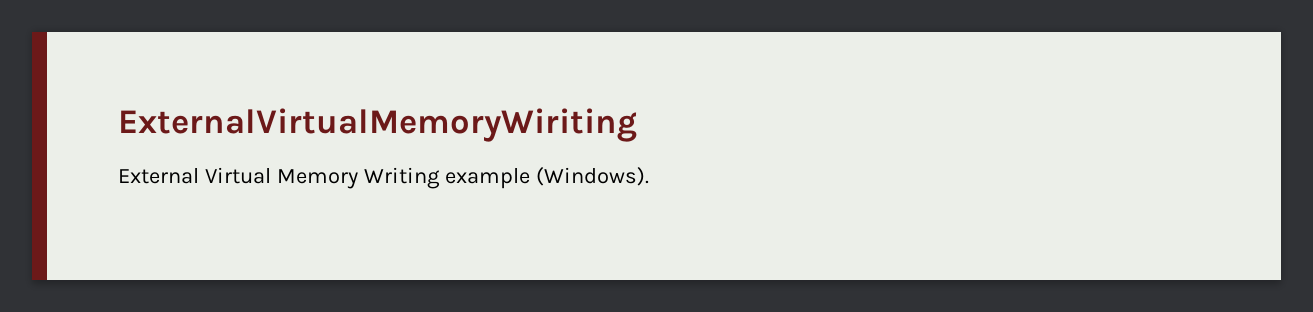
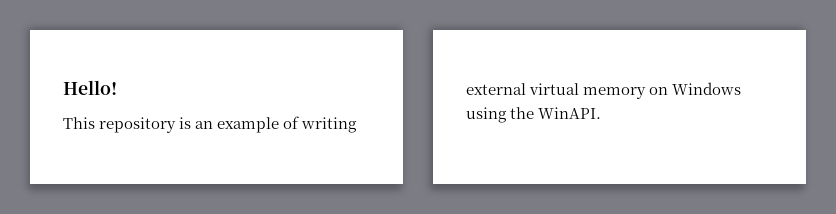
[118,108,637,142] [118,167,649,189] ExternalVirtualMemoryWiriting // External Virtual Memory Writing example (Windows). -> [63,80,117,95] [63,116,358,133] [466,82,742,99] [466,107,602,123] Hello! // This repository is an example of writing external virtual memory on Windows using the WinAPI.

